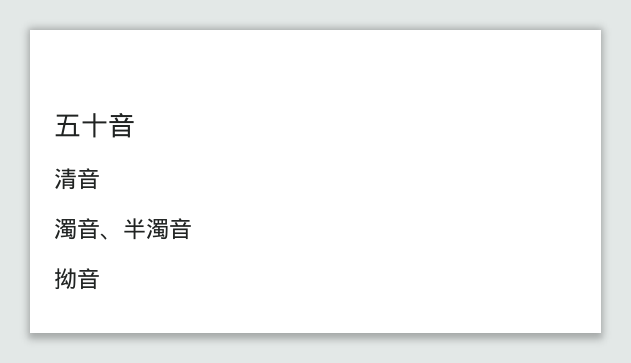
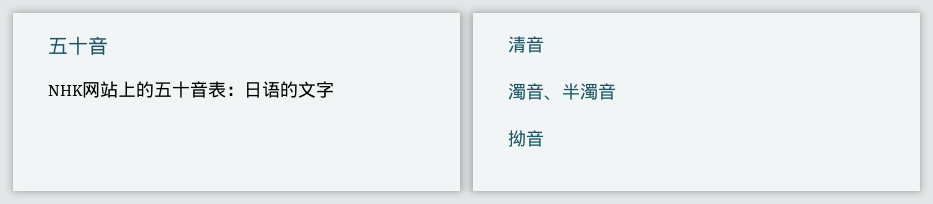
[54,112,135,138] 五十音 -> [48,36,108,55] [48,81,334,98] 五十音 // NHK网站上的五十音表：日语的文字

